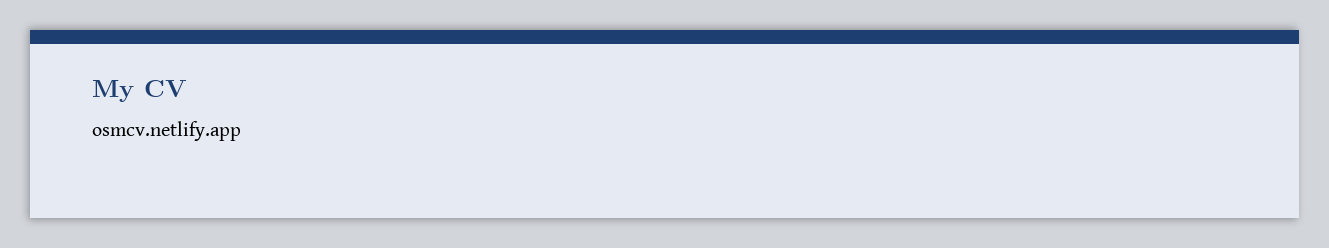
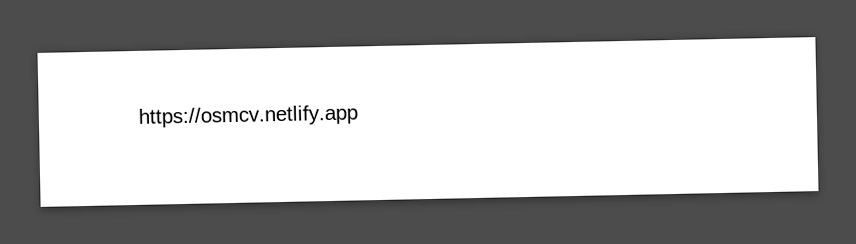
[92,80,187,102] [92,121,241,141] My CV // osmcv.netlify.app -> [138,104,359,128] https://osmcv.netlify.app

